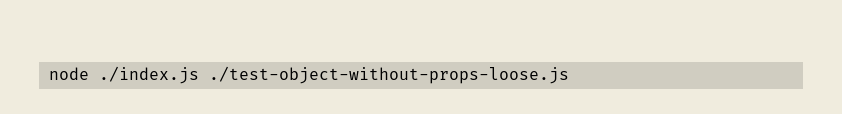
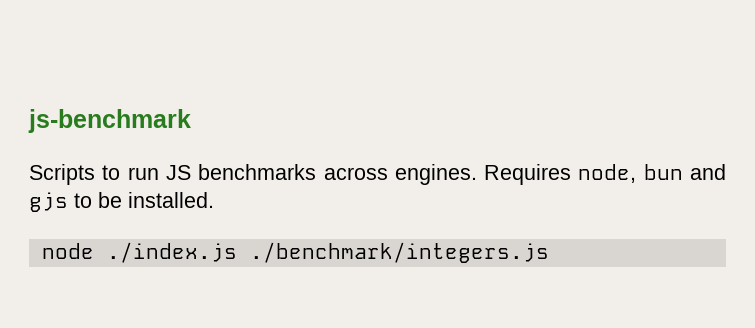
(49, 73) none -> [28,109,191,133] [29,164,726,185] [29,192,214,212] js-benchmark // Scripts to run JS benchmarks across engines. Requires node, bun and gjs to be installed. //
[209,66,570,84] ./test-object-without-props-loose.js -> [249,242,549,263] ./benchmark/integers.js

